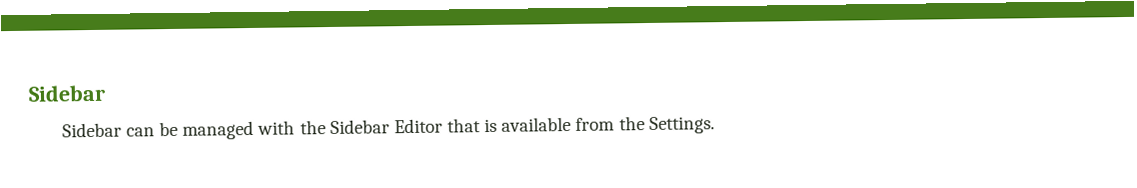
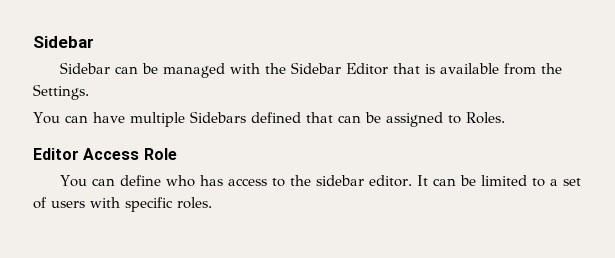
(715, 125) none -> [33,111,505,127] [33,148,177,160] [59,175,581,187] [33,197,212,212] // You can have multiple Sidebars defined that can be assigned to Roles. // Editor Access Role // You can define who has access to the sidebar editor. It can be limited to a set of users with specific roles.

